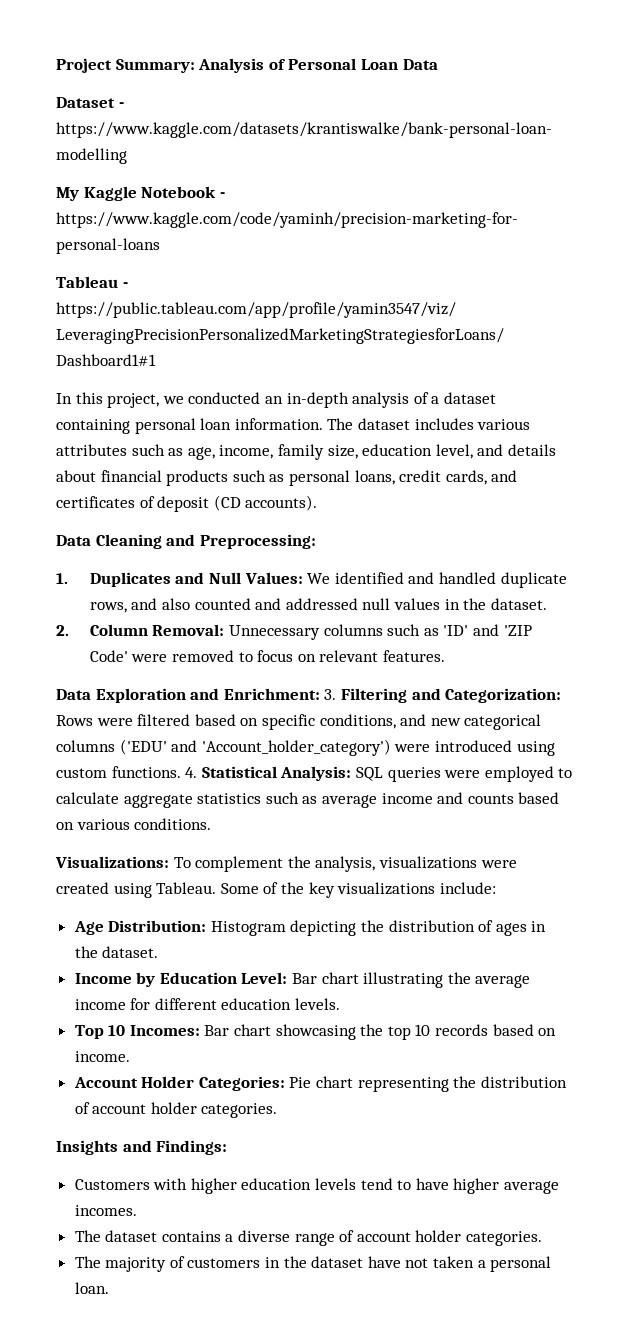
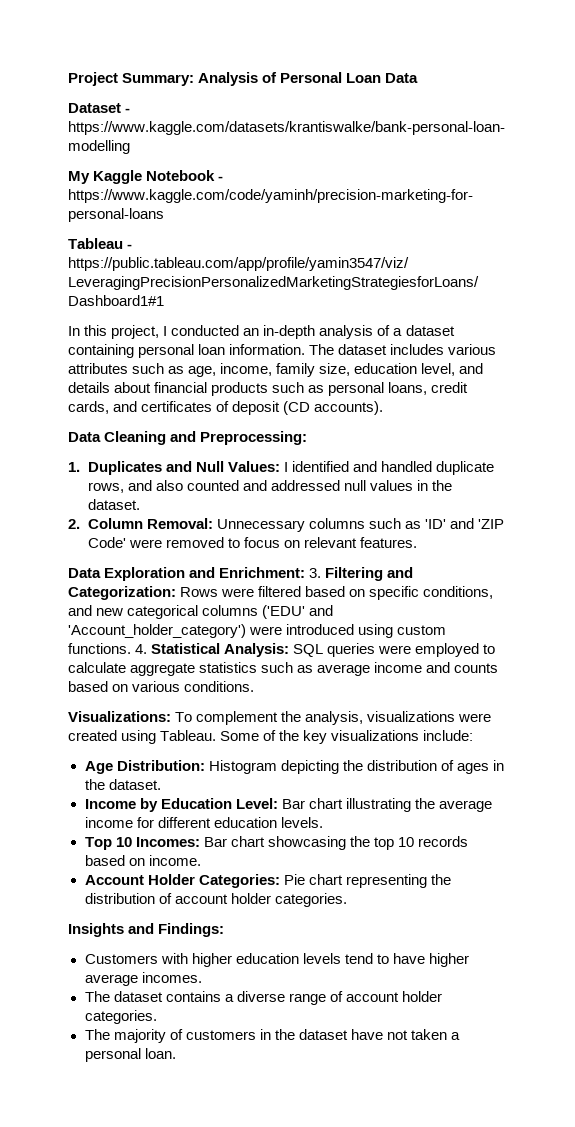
[162,396,184,404] we -> [163,326,168,336] I
[307,573,331,584] We -> [283,462,288,472] I

